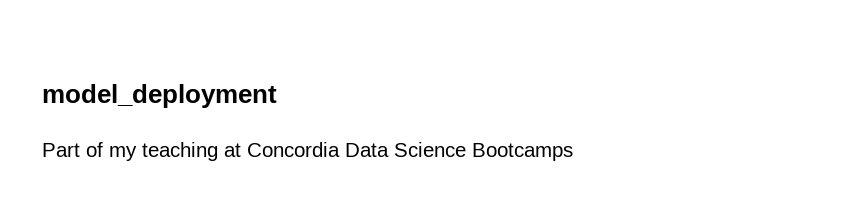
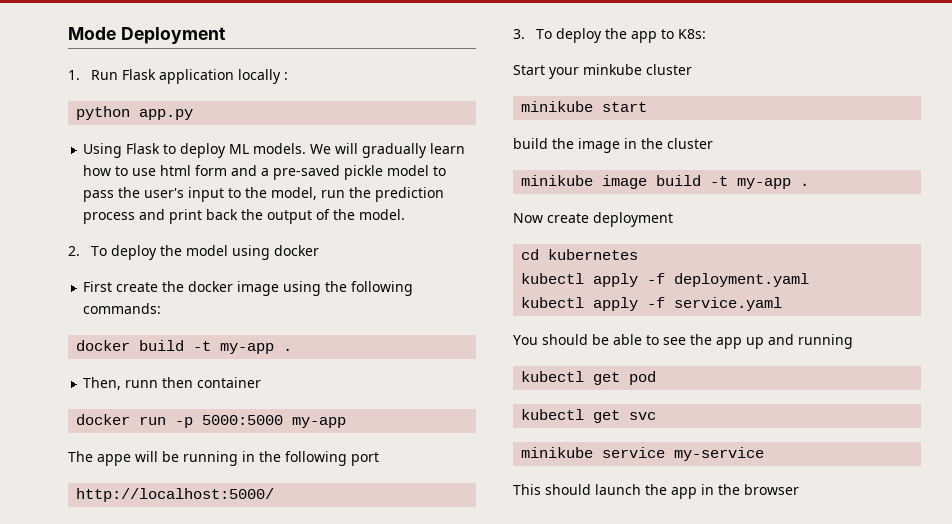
[42,84,277,108] [42,142,573,161] model_deployment // Part of my teaching at Concordia Data Science Bootcamps -> [68,27,226,44] [68,69,288,84] [76,106,194,120] [83,143,466,158] [83,165,447,180] [83,187,445,202] [83,209,406,224] [68,245,319,260] [83,281,414,296] [83,303,162,314] [76,340,293,354] [83,377,262,390] [76,414,347,428] [68,451,379,466] [76,488,275,502] [513,28,706,43] [513,64,692,79] [521,101,648,112] [513,138,713,153] [521,175,810,189] [513,212,673,227] [521,249,639,260] [521,273,810,287] [521,297,783,311] [513,334,853,349] [521,371,657,385] [521,409,657,423] [521,447,765,461] [513,484,799,499] Mode Deployment // 1. Run Flask application locally : // python app.py // Using Flask to deploy ML models. We will gradually learn how to use html form and a pre-saved pickle model to pass the user's input to the model, run the prediction process and print back the output of the model. // 2. To deploy the model using docker // First create the docker image using the following commands: // docker build -t my-app . // Then, runn then container // docker run -p 5000:5000 my-app // The appe will be running in the following port // http://localhost:5000/ // 3. To deploy the app to K8s: // Start your minkube cluster // minikube start // build the image in the cluster // minikube image build -t my-app . // Now create deployment // cd kubernetes // kubectl apply -f deployment.yaml // kubectl apply -f service.yaml // You should be able to see the app up and running // kubectl get pod // kubectl get svc // minikube service my-service // This should launch the app in the browser

